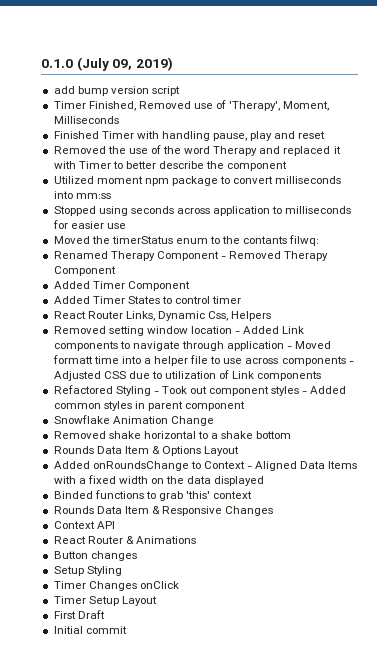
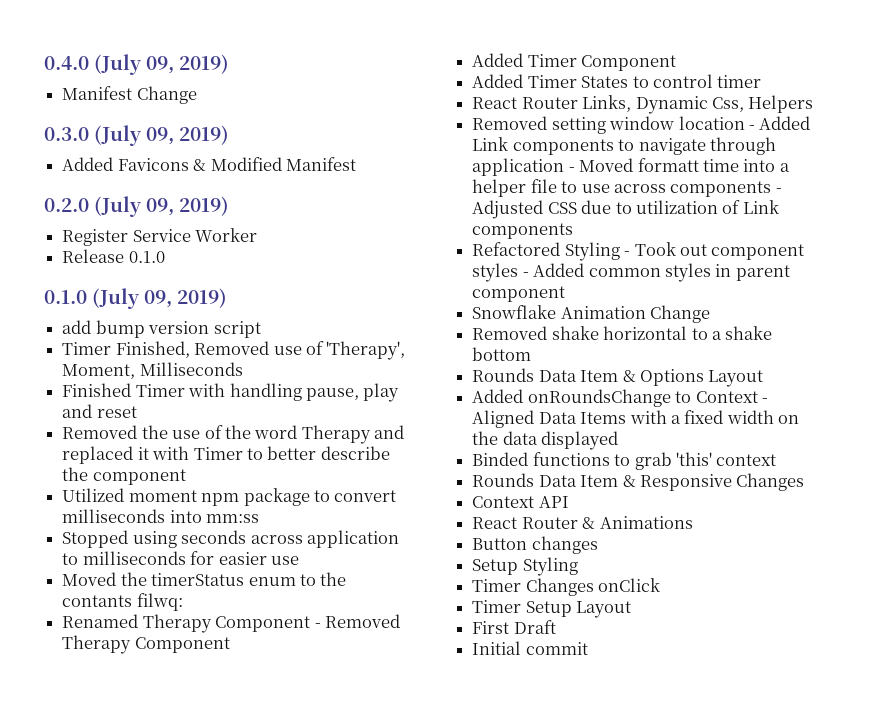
(41, 63) none -> [44,54,230,75] [62,86,197,104] [44,125,230,146] [62,157,356,171] [44,196,230,217] [62,228,258,246] [62,249,165,263] 0.4.0 (July 09, 2019) // Manifest Change // 0.3.0 (July 09, 2019) // Added Favicons & Modified Manifest // 0.2.0 (July 09, 2019) // Register Service Worker // Release 0.1.0 //

